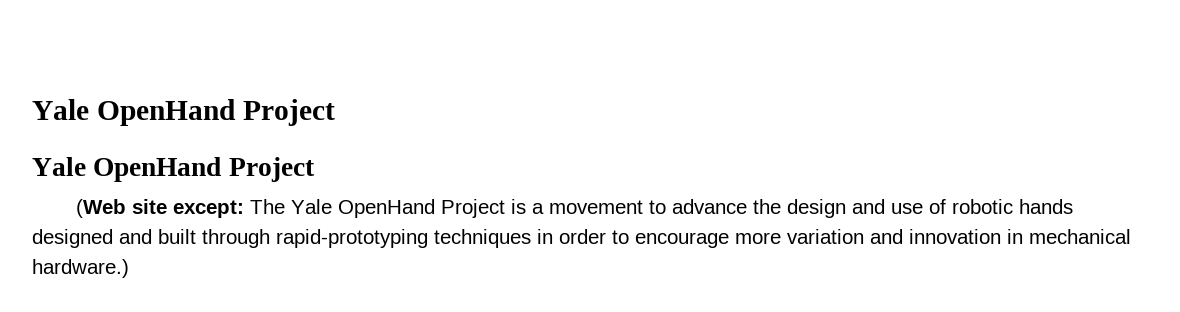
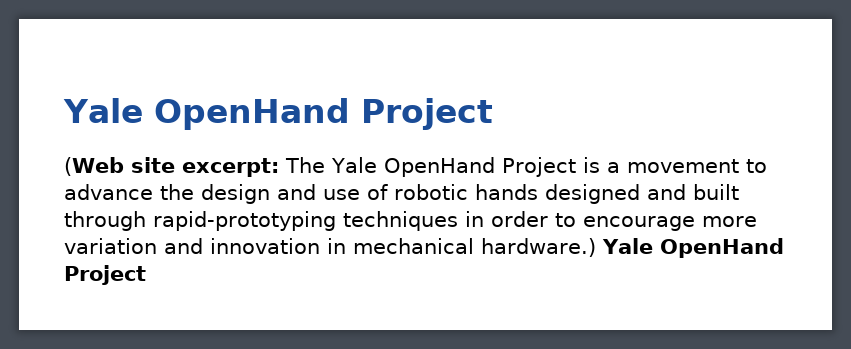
[32,99,335,126] [32,157,315,182] Yale OpenHand Project // Yale OpenHand Project -> [63,98,493,130] Yale OpenHand Project
[172,200,244,218] except: -> [181,158,279,177] excerpt:
(129, 268) none -> [602,238,784,258] [64,265,146,285] Yale OpenHand Project

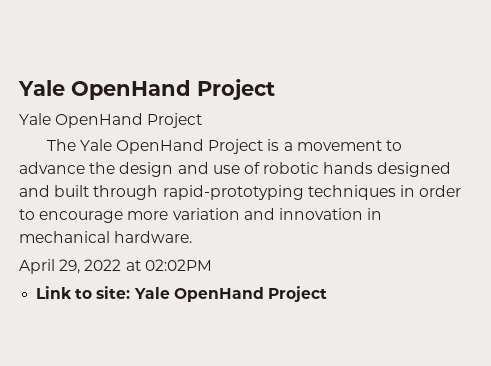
[63,98,493,130] [64,157,279,177] Yale OpenHand Project // (Web site excerpt: -> [18,79,275,100] [19,113,203,128] Yale OpenHand Project // Yale OpenHand Project //
[481,238,596,257] hardware.) -> [114,231,193,243] [19,259,212,274] [36,286,131,299] hardware. // April 29, 2022 at 02:02PM // Link to site:

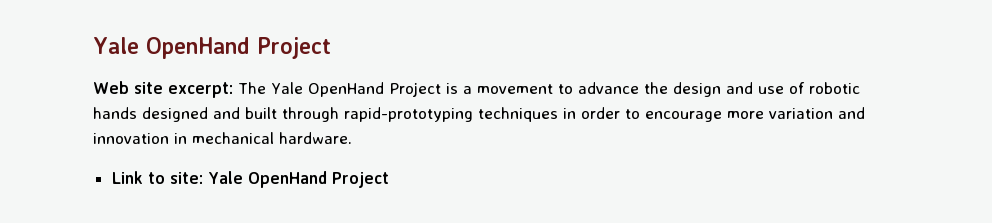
[18,79,275,100] [19,113,203,128] Yale OpenHand Project // Yale OpenHand Project // -> [93,37,331,59] [93,81,233,98] Yale OpenHand Project // Web site excerpt:
[19,259,212,274] // April 29, 2022 at 02:02PM -> (352, 138) none

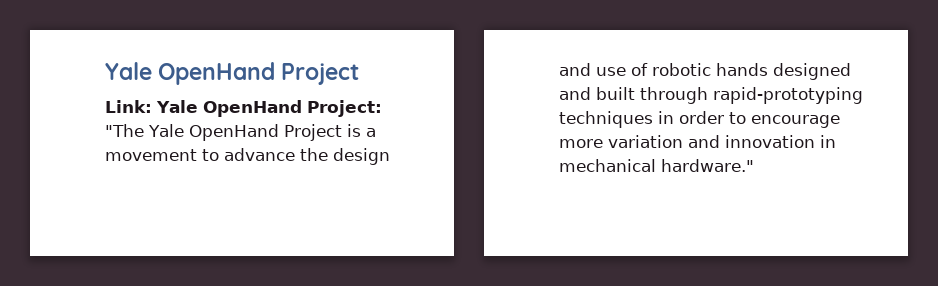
[93,81,266,98] Web site excerpt: The -> [105,100,382,117] [105,124,144,137] Link: Yale OpenHand Project: "The
[279,132,352,144] [111,171,389,188] hardware. // Link to site: Yale OpenHand Project -> [661,159,754,172] hardware."

